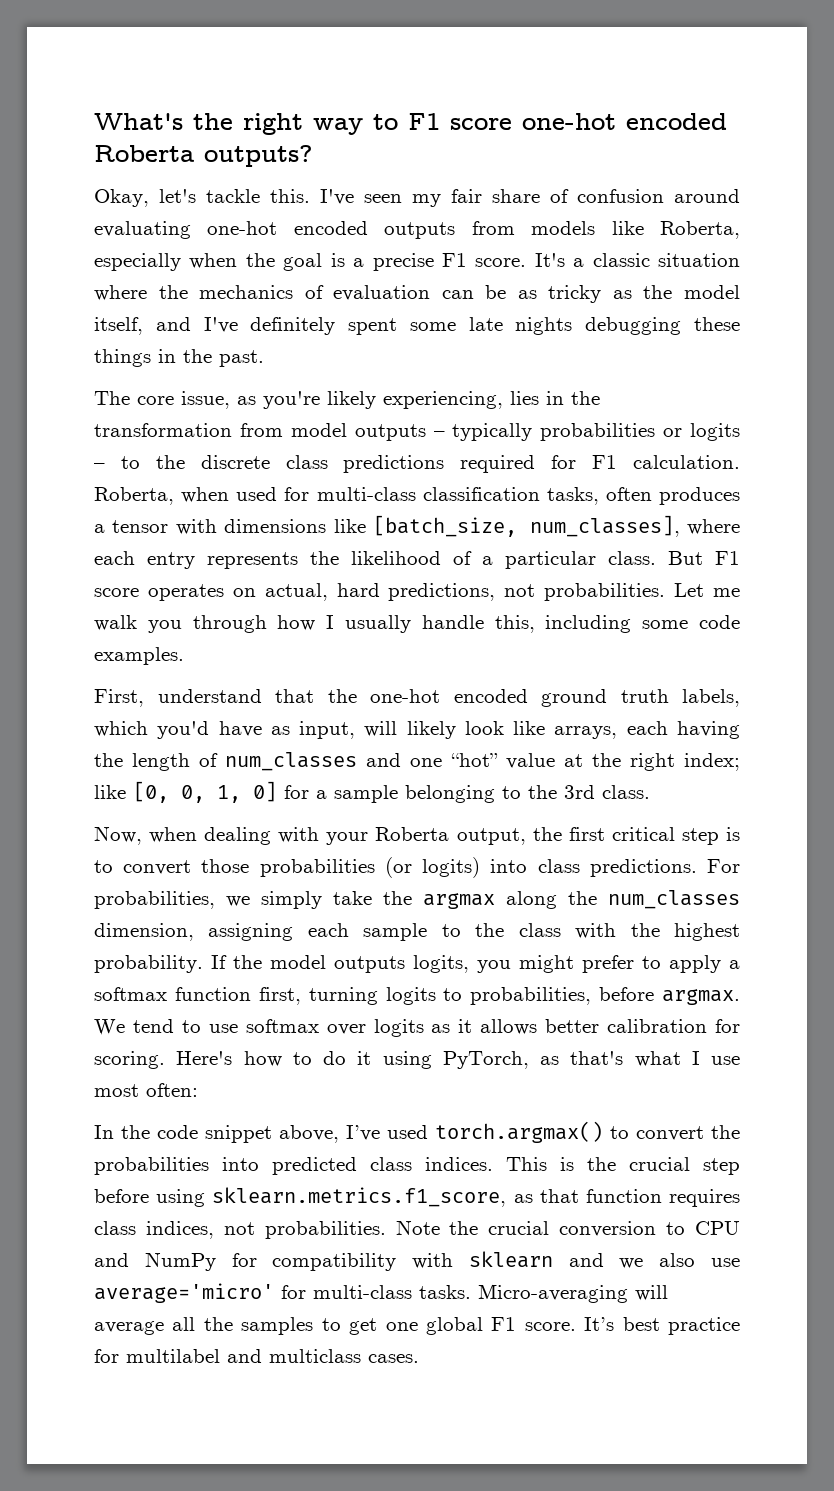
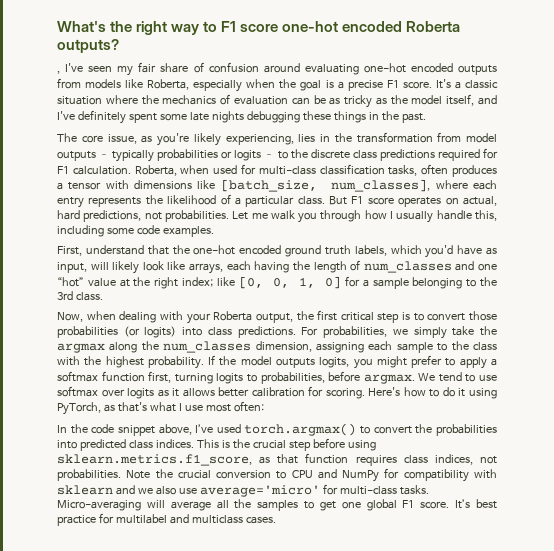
[94,189,310,207] Okay, let's tackle this. -> [57,71,60,74] ,

